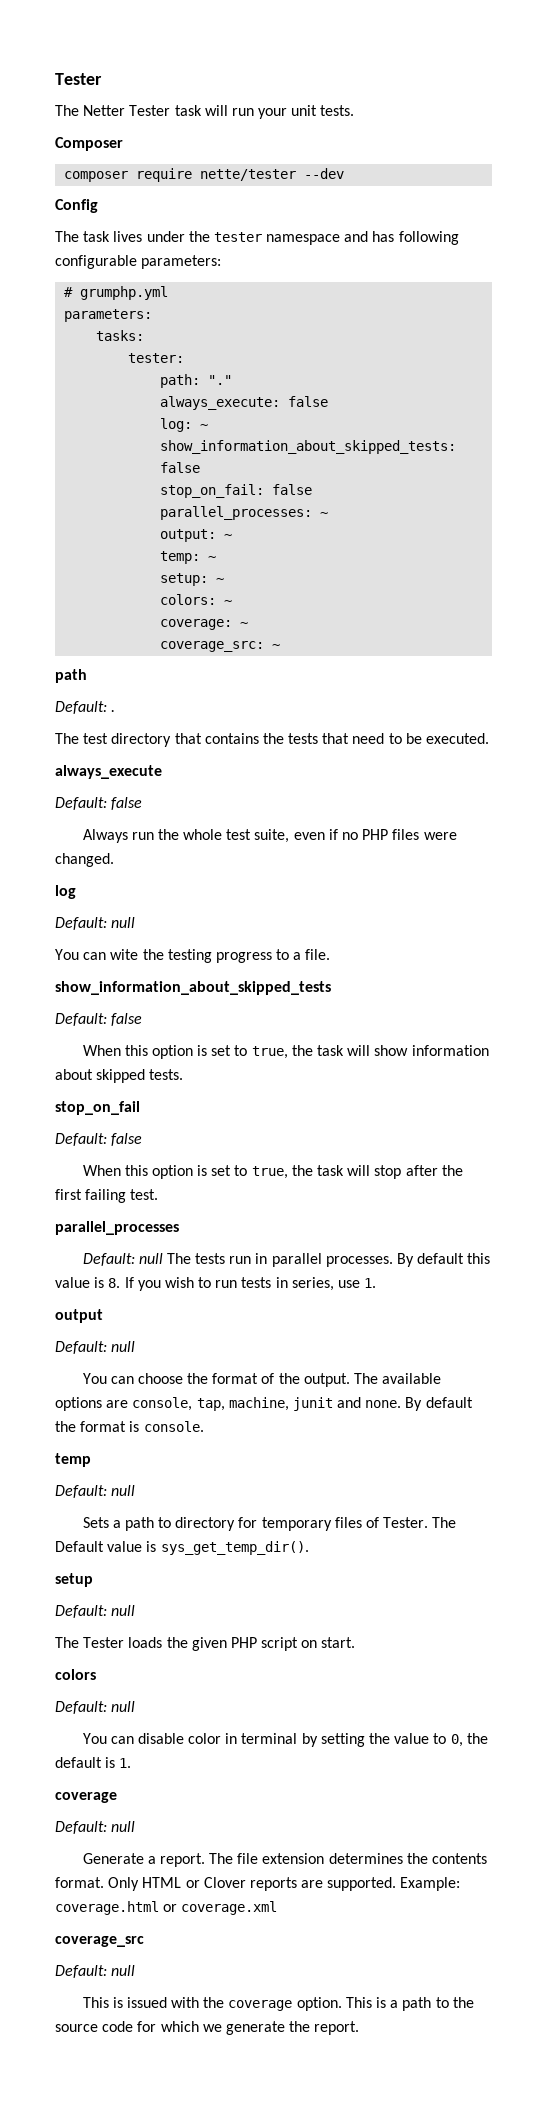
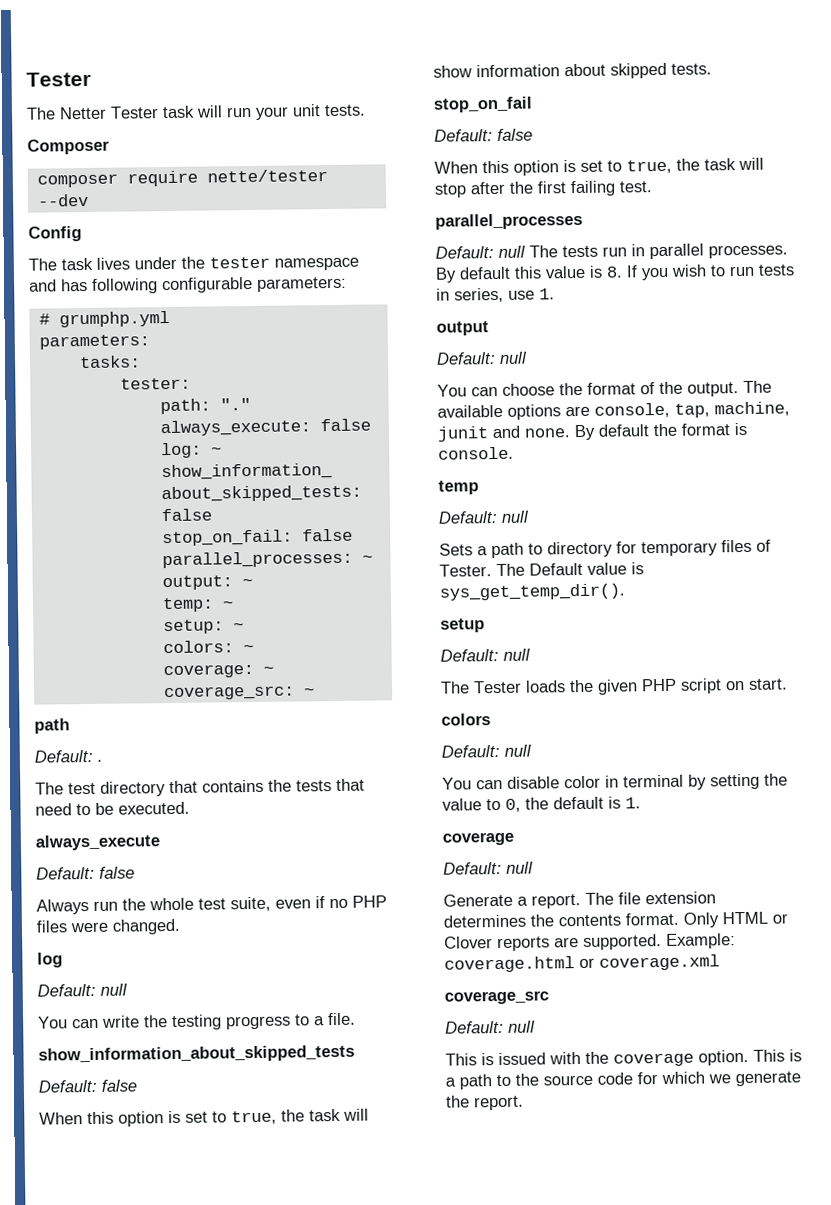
[110,949,139,960] wite -> [102,1015,140,1028] write

